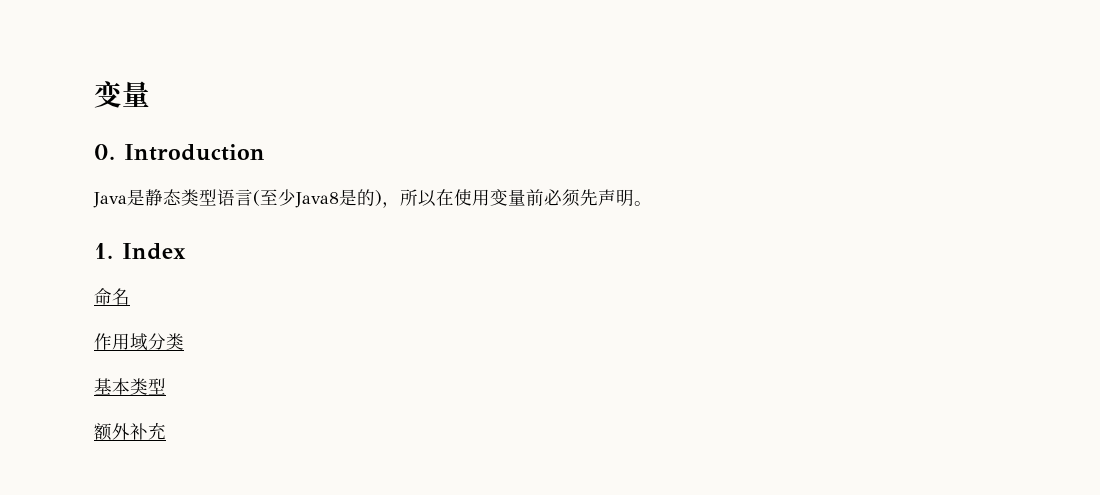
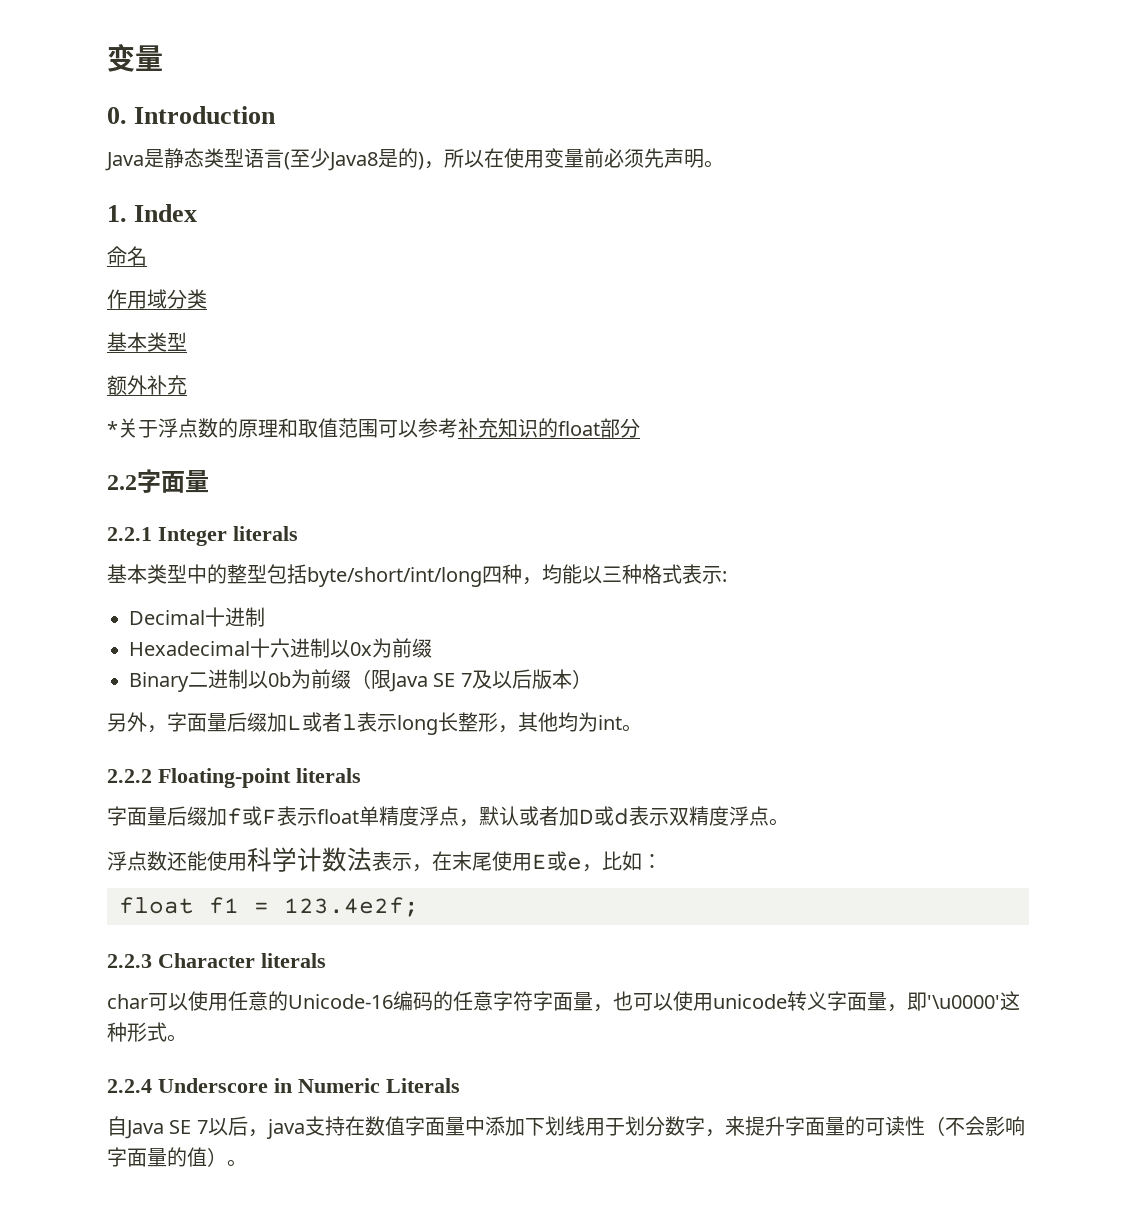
(166, 431) none -> [107,418,640,438] [107,469,209,493] [107,526,298,546] [107,564,727,587] [129,607,265,627] [129,638,432,658] [129,669,592,692] [107,712,642,735] [107,768,361,788] [107,806,789,827] [107,847,662,872] [119,897,419,917] [107,953,326,968] [107,991,1020,1012] [107,1022,187,1042] [107,1078,460,1093] [107,1116,1025,1139] [107,1147,247,1167] // *关于浮点数的原理和取值范围可以参考补充知识的float部分 // 2.2字面量 // 2.2.1 Integer literals // 基本类型中的整型包括byte/short/int/long四种，均能以三种格式表示: // Decimal十进制 // Hexadecimal十六进制以0x为前缀 // Binary二进制以0b为前缀（限Java SE 7及以后版本） // 另外，字面量后缀加L或者l表示long长整形，其他均为int。 // 2.2.2 Floating-point literals // 字面量后缀加f或F表示float单精度浮点，默认或者加D或d表示双精度浮点。 // 浮点数还能使用科学计数法表示，在末尾使用E或e，比如： // float f1 = 123.4e2f; // 2.2.3 Character literals // char可以使用任意的Unicode-16编码的任意字符字面量，也可以使用unicode转义字面量，即'\u0000'这种形式。 // 2.2.4 Underscore in Numeric Literals // 自Java SE 7以后，java支持在数值字面量中添加下划线用于划分数字，来提升字面量的可读性（不会影响字面量的值）。

